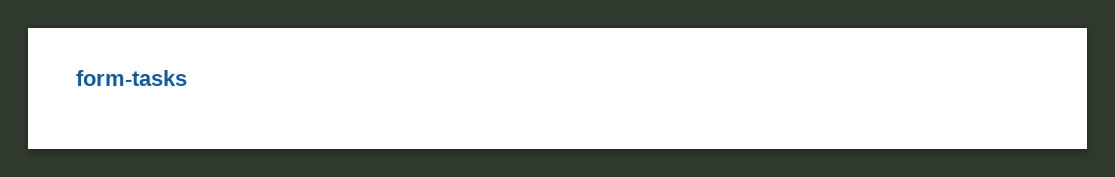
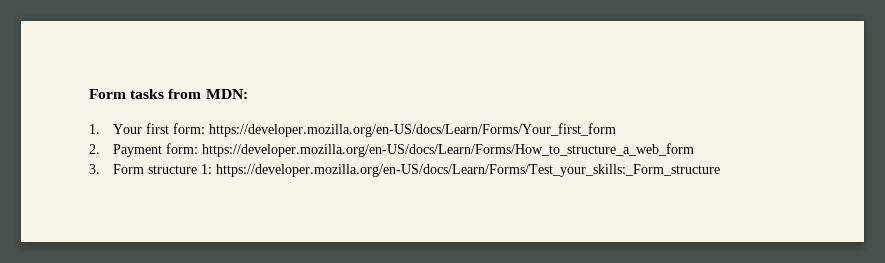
[76,70,187,86] form-tasks -> [89,89,248,99] [89,123,617,137] [89,143,695,157] [89,164,721,177] Form tasks from MDN: // 1. Your first form: https://developer.mozilla.org/en-US/docs/Learn/Forms/Your_first_form // 2. Payment form: https://developer.mozilla.org/en-US/docs/Learn/Forms/How_to_structure_a_web_form // 3. Form structure 1: https://developer.mozilla.org/en-US/docs/Learn/Forms/Test_your_skills:_Form_structure

